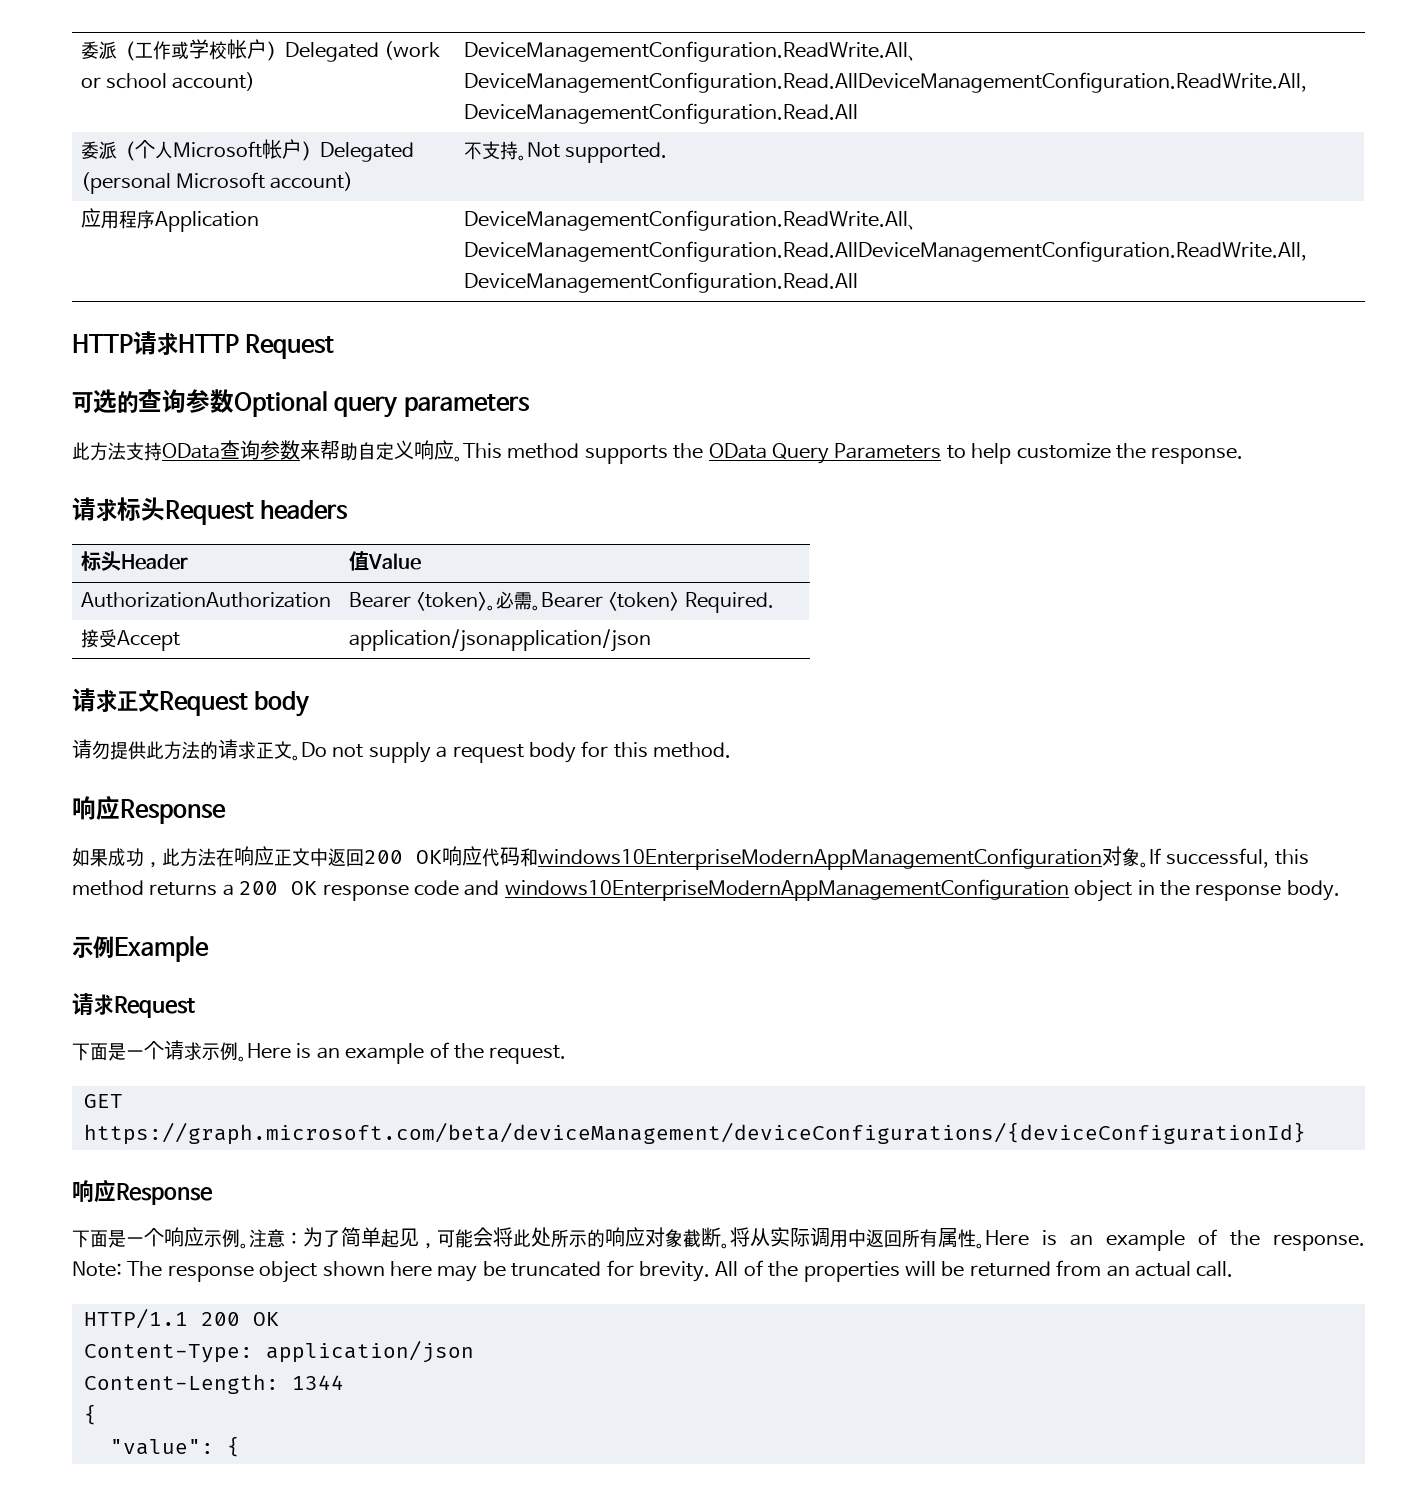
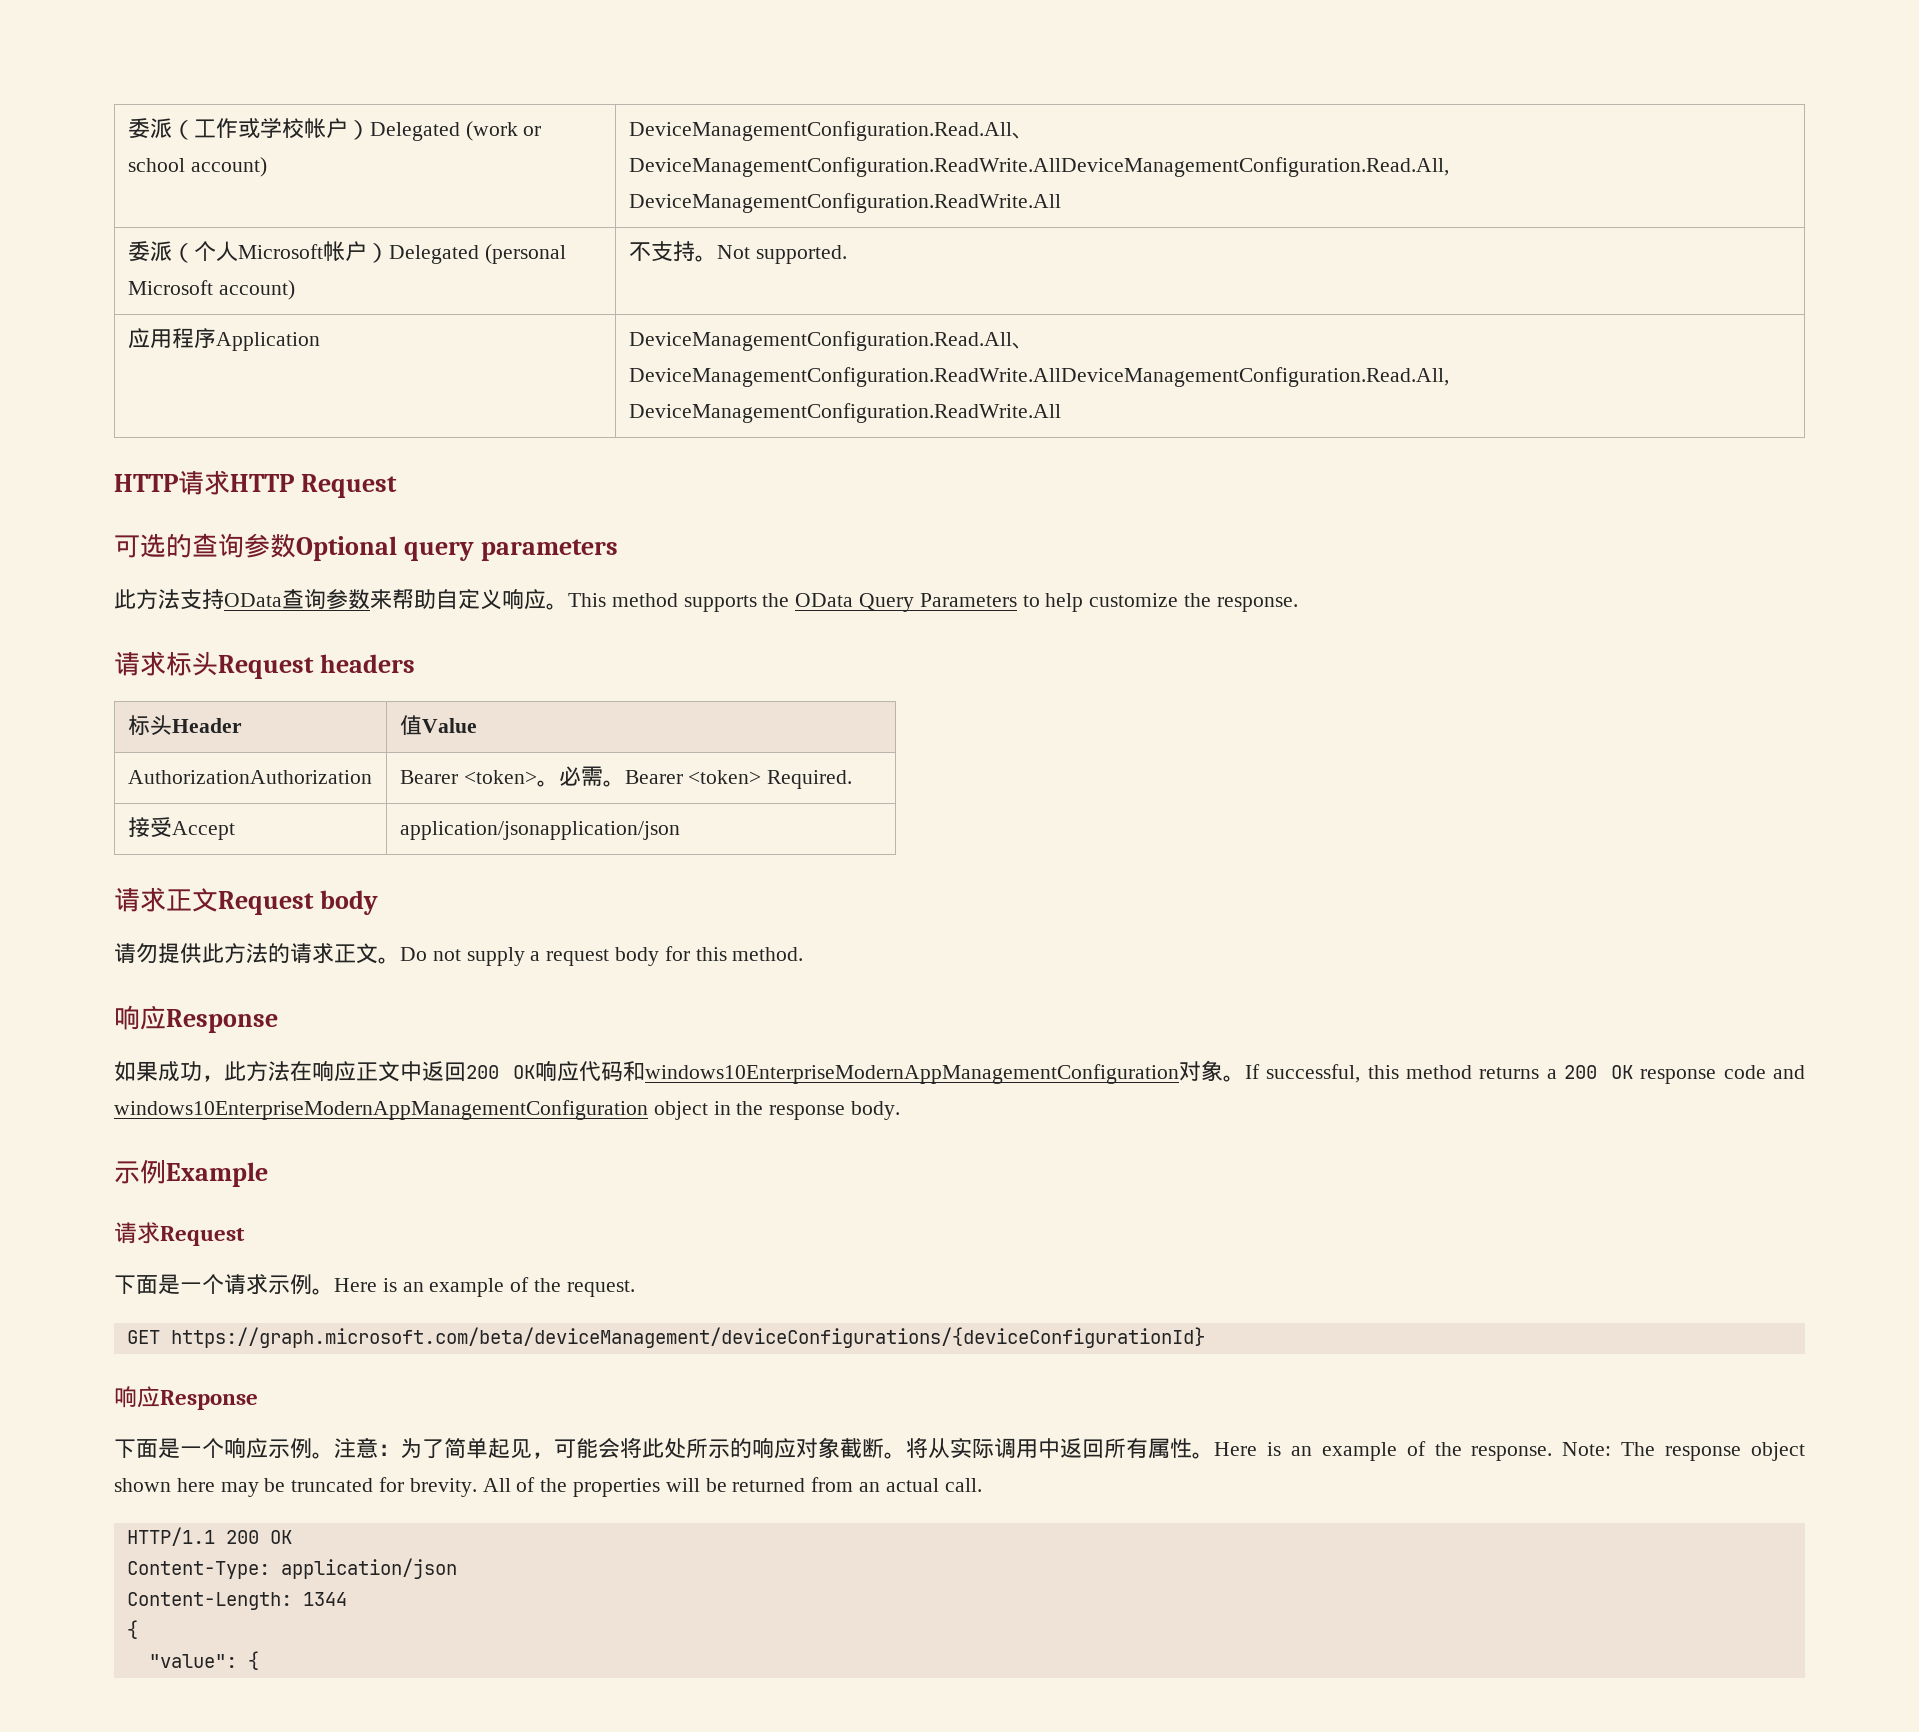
[463,41,917,62] [463,72,1308,93] [463,103,858,124] DeviceManagementConfiguration.ReadWrite.All、DeviceManagementConfiguration.Read.AllDeviceManagementConfiguration.ReadWrite.All, DeviceManagementConfiguration.Read.All -> [628,121,1034,141] [628,157,1449,177] [628,193,1061,213] DeviceManagementConfiguration.Read.All、DeviceManagementConfiguration.ReadWrite.AllDeviceManagementConfiguration.Read.All, DeviceManagementConfiguration.ReadWrite.All
[463,210,917,231] [463,241,1308,262] [463,272,858,293] DeviceManagementConfiguration.ReadWrite.All、DeviceManagementConfiguration.Read.AllDeviceManagementConfiguration.ReadWrite.All, DeviceManagementConfiguration.Read.All -> [628,331,1034,351] [628,367,1449,387] [628,403,1061,423] DeviceManagementConfiguration.Read.All、DeviceManagementConfiguration.ReadWrite.AllDeviceManagementConfiguration.Read.All, DeviceManagementConfiguration.ReadWrite.All

